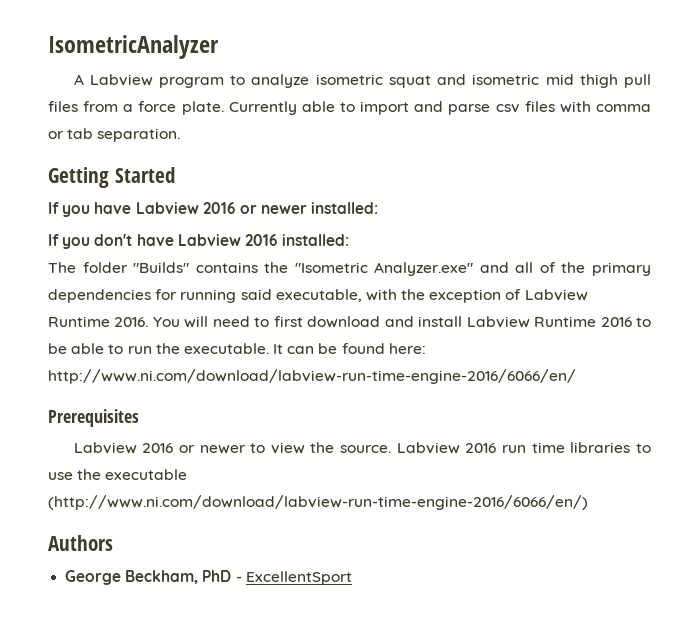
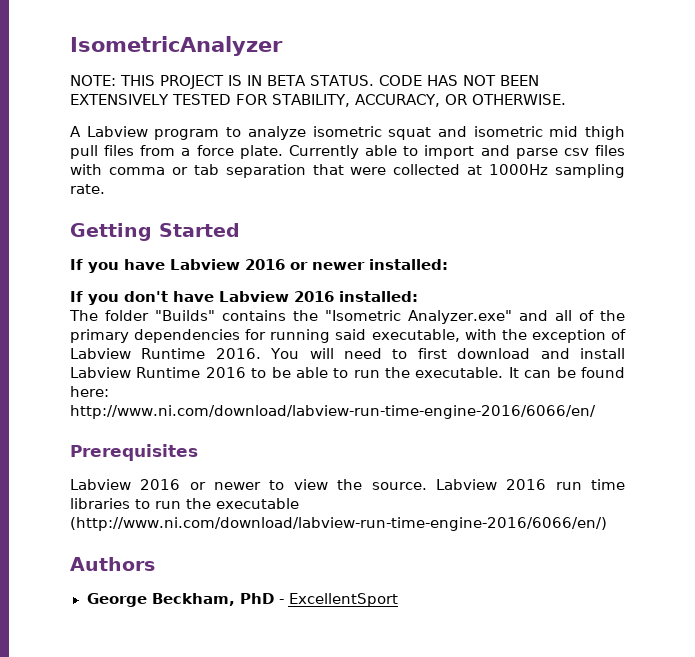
(219, 47) none -> [70,75,539,89] [70,94,566,107] // NOTE: THIS PROJECT IS IN BETA STATUS. CODE HAS NOT BEEN EXTENSIVELY TESTED FOR STABILITY, ACCURACY, OR OTHERWISE.
[97,128,181,142] separation. -> [225,164,625,178] [70,184,105,194] separation that were collected at 1000Hz sampling rate.
[48,472,73,480] use -> [155,501,181,509] run

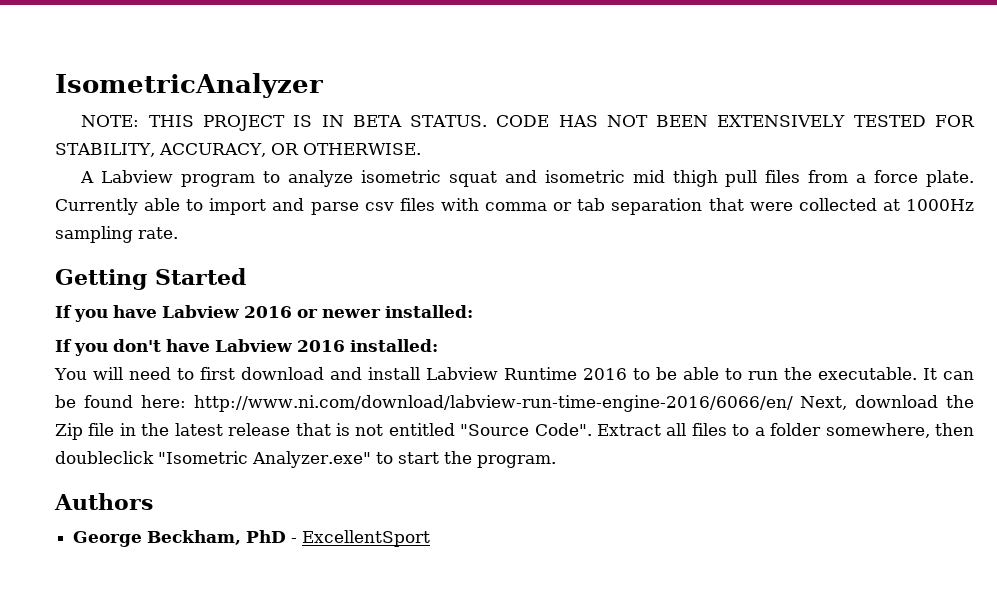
[69,310,625,324] [70,329,626,343] [70,348,261,359] The folder "Builds" contains the "Isometric Analyzer.exe" and all of the primary dependencies for running said executable, with the exception of Labview Runtime 2016. -> (438, 345) none
[70,444,198,461] [70,479,626,490] [70,498,299,509] [70,517,607,531] // Prerequisites // Labview 2016 or newer to view the source. Labview 2016 run time libraries to run the executable (http://www.ni.com/download/labview-run-time-engine-2016/6066/en/) -> [800,395,974,410] [55,423,975,440] [55,451,556,468] Next, download the Zip file in the latest release that is not entitled "Source Code". Extract all files to a folder somewhere, then doubleclick "Isometric Analyzer.exe" to start the program.

